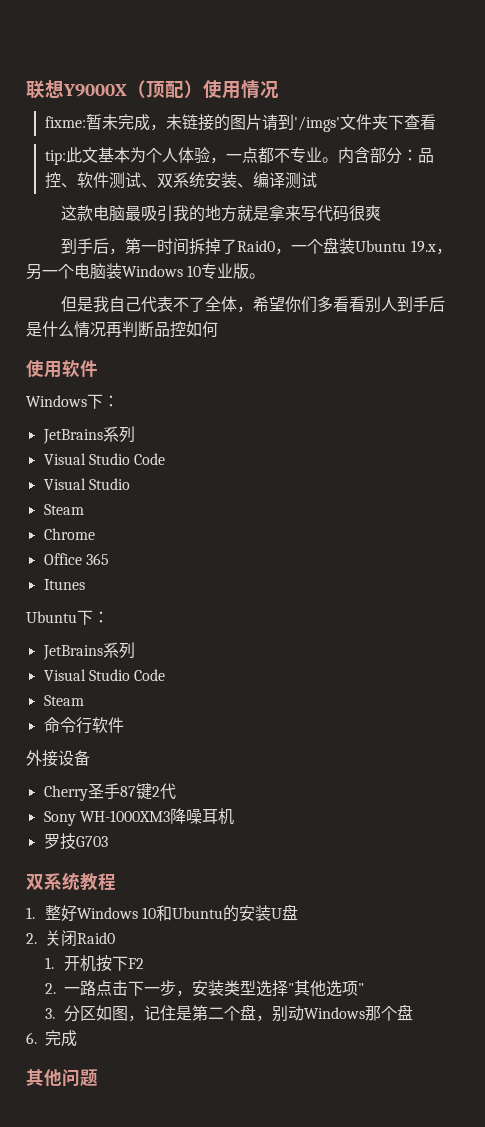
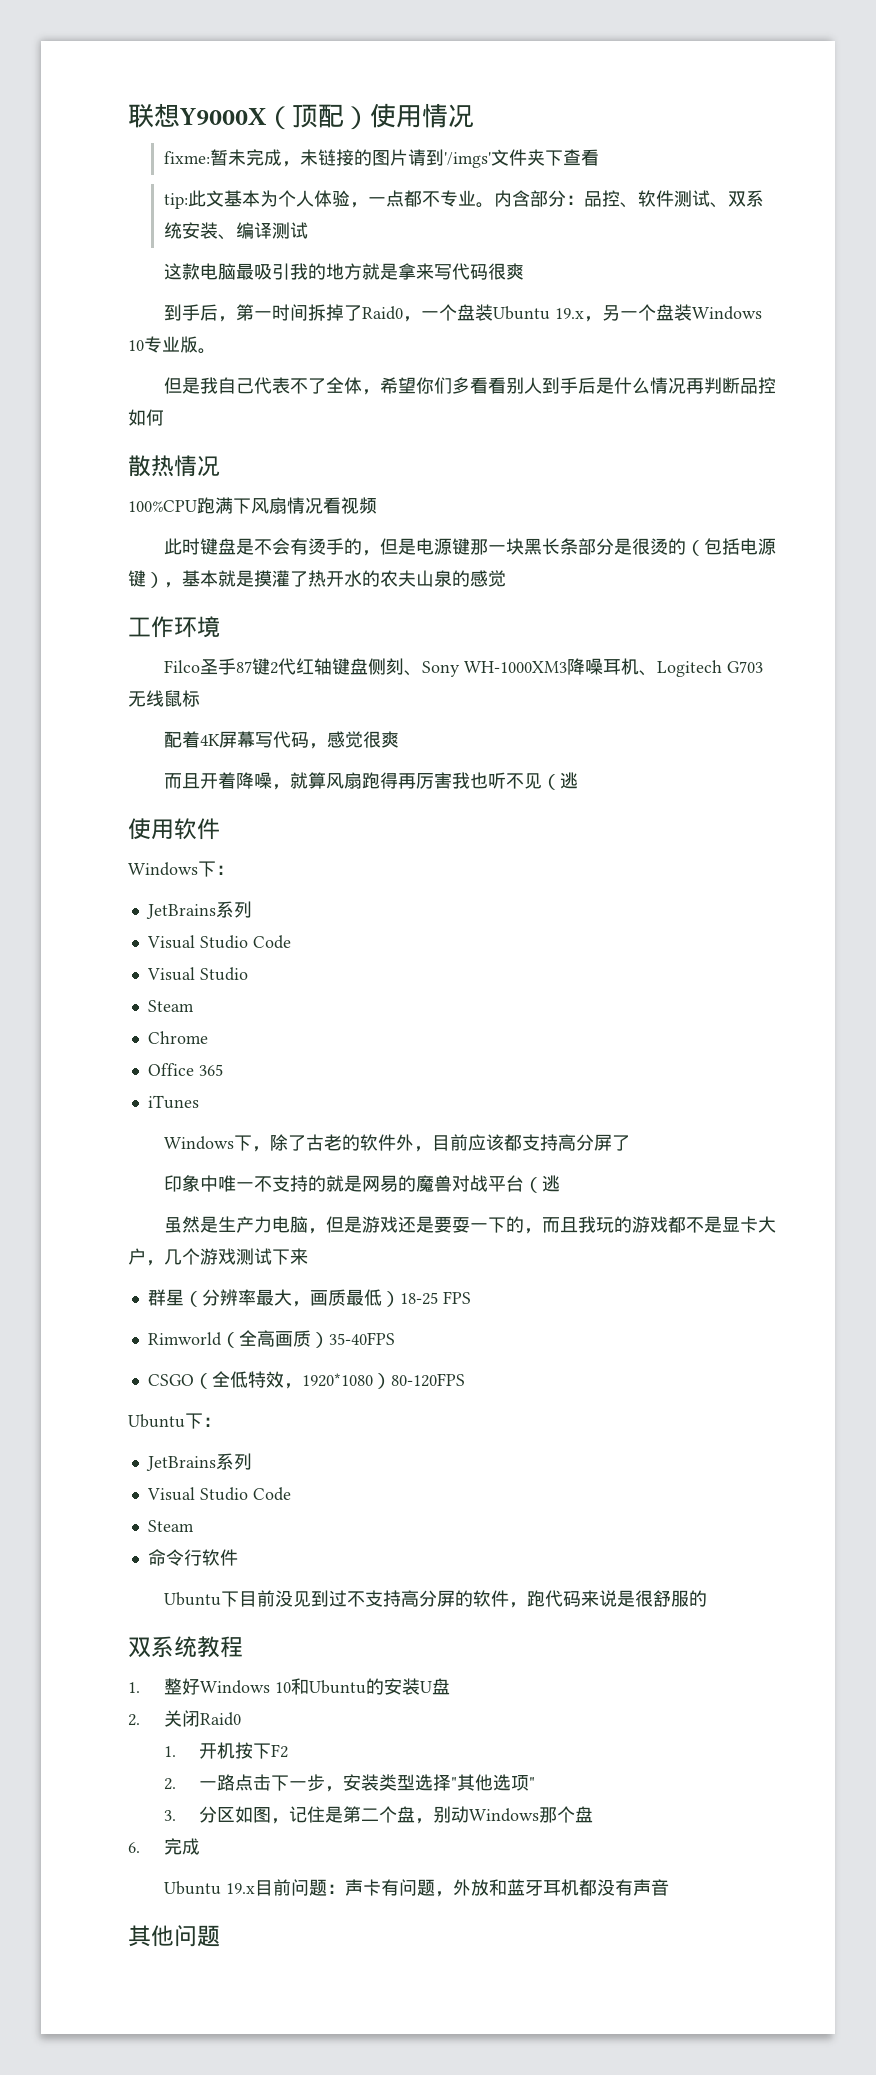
[74,263,106,280] 电脑 -> [656,304,675,321] 盘
(218, 329) none -> [128,455,220,477] [128,497,377,514] [164,538,777,556] [128,570,506,588] [128,616,220,638] [164,658,764,677] [128,690,200,707] [164,731,400,749] [164,772,579,790] // 散热情况 // 100%CPU跑满下风扇情况看视频 // 此时键盘是不会有烫手的，但是电源键那一块黑长条部分是很烫的（包括电源键），基本就是摸灌了热开水的农夫山泉的感觉 // 工作环境 // Filco圣手87键2代红轴键盘侧刻、Sony WH-1000XM3降噪耳机、Logitech G703无线鼠标 // 配着4K屏幕写代码，感觉很爽 // 而且开着降噪，就算风扇跑得再厉害我也听不见（逃
[43,579,85,590] Itunes -> [147,1095,199,1109] [164,1134,631,1152] [164,1175,561,1193] [164,1216,777,1234] [128,1248,308,1266] [147,1289,471,1307] [147,1330,395,1348] [147,1371,465,1389] iTunes // Windows下，除了古老的软件外，目前应该都支持高分屏了 // 印象中唯一不支持的就是网易的魔兽对战平台（逃 // 虽然是生产力电脑，但是游戏还是要耍一下的，而且我玩的游戏都不是显卡大户，几个游戏测试下来 // 群星（分辨率最大，画质最低）18-25 FPS // Rimworld（全高画质）35-40FPS // CSGO（全低特效，1920*1080）80-120FPS
[26,750,90,767] [43,783,176,801] [43,808,234,826] [43,833,108,850] 外接设备 // Cherry圣手87键2代 // Sony WH-1000XM3降噪耳机 // 罗技G703 -> [164,1590,708,1608] Ubuntu下目前没见到过不支持高分屏的软件，跑代码来说是很舒服的
(78, 1038) none -> [164,1879,670,1897] // Ubuntu 19.x目前问题：声卡有问题，外放和蓝牙耳机都没有声音

